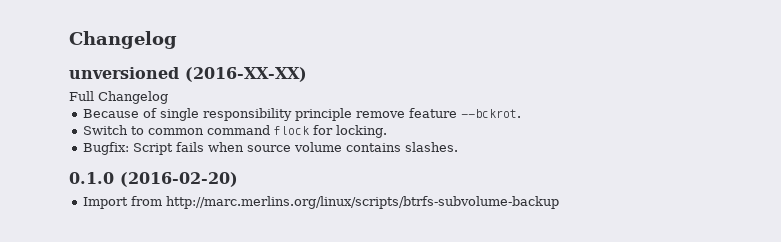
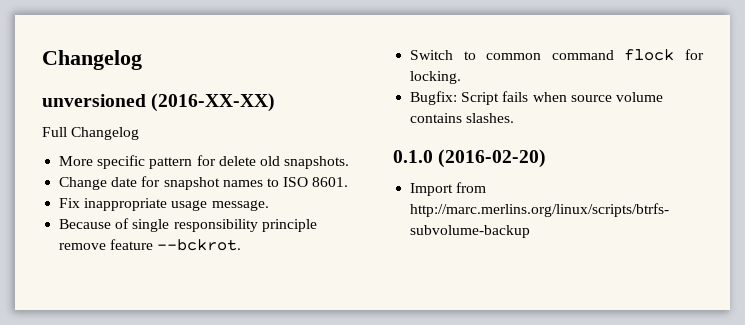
(168, 97) none -> [59,155,350,169] [59,176,349,190] [59,198,269,211] // More specific pattern for delete old snapshots. // Change date for snapshot names to ISO 8601. // Fix inappropriate usage message.

